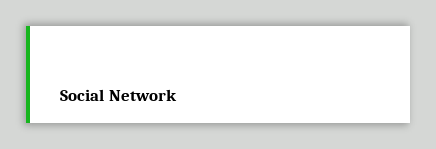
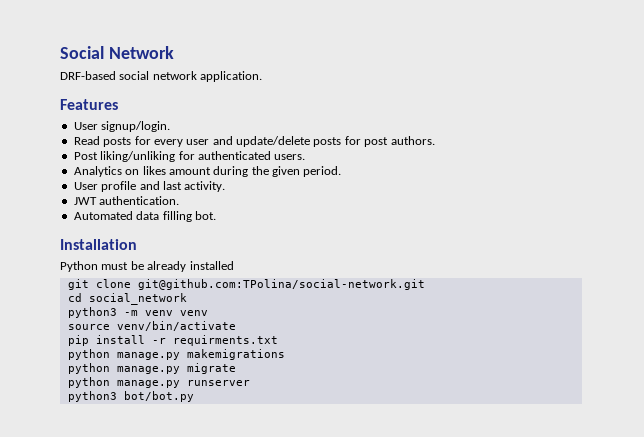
(177, 95) none -> [60,71,263,82] [60,99,118,110] [73,121,171,132] [73,136,435,147] [73,151,306,162] [73,166,342,177] [73,181,226,192] [73,196,180,205] [73,211,216,222] [60,239,137,250] [60,261,234,272] [67,279,425,290] [67,293,187,305] [67,307,208,318] [67,321,236,331] [67,335,278,346] [67,349,285,360] [67,363,236,374] [67,377,250,388] [67,391,194,402] // DRF-based social network application. // Features // User signup/login. // Read posts for every user and update/delete posts for post authors. // Post liking/unliking for authenticated users. // Analytics on likes amount during the given period. // User profile and last activity. // JWT authentication. // Automated data filling bot. // Installation // Python must be already installed // git clone git@github.com:TPolina/social-network.git // cd social_network // python3 -m venv venv // source venv/bin/activate // pip install -r requirments.txt // python manage.py makemigrations // python manage.py migrate // python manage.py runserver // python3 bot/bot.py

